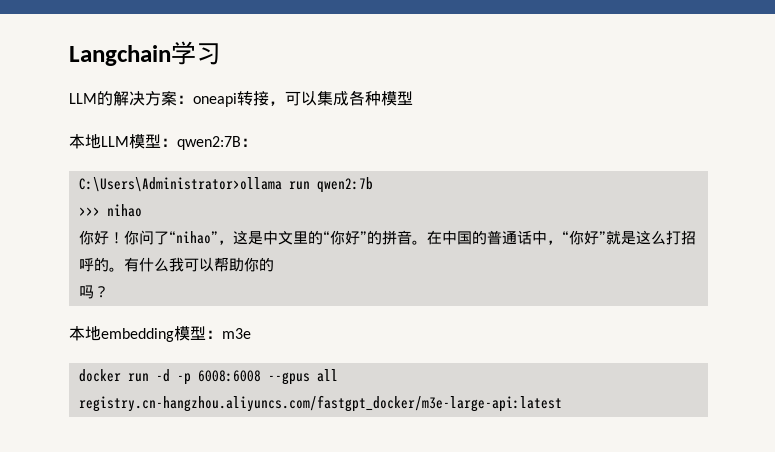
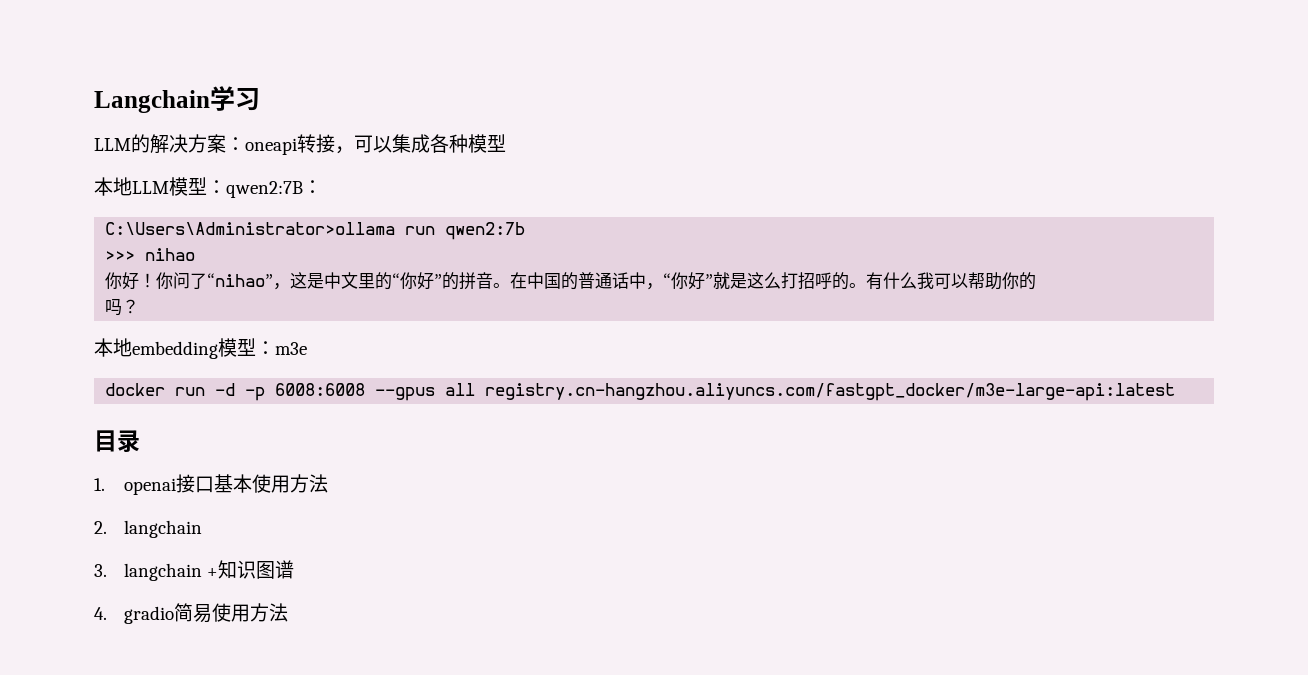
(562, 403) none -> [94,430,140,453] [94,474,328,495] [94,520,202,538] [94,560,294,581] [94,603,288,624] // 目录 // 1. openai接口基本使用方法 // 2. langchain // 3. langchain +知识图谱 // 4. gradio简易使用方法

